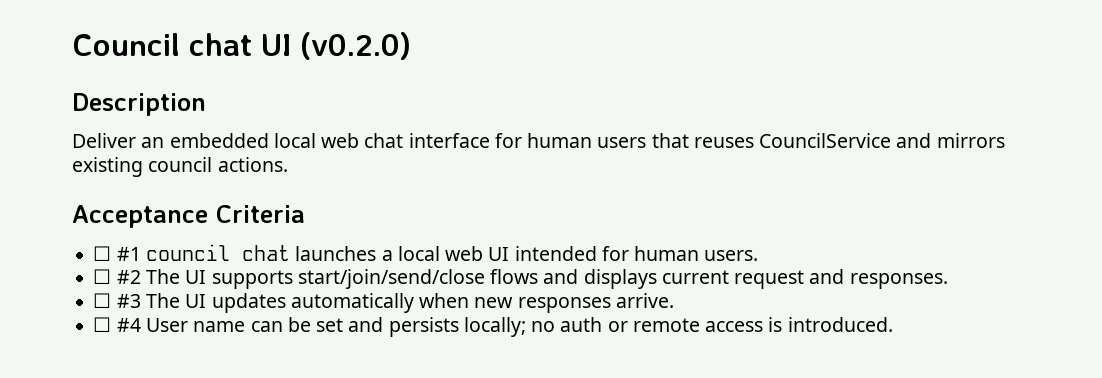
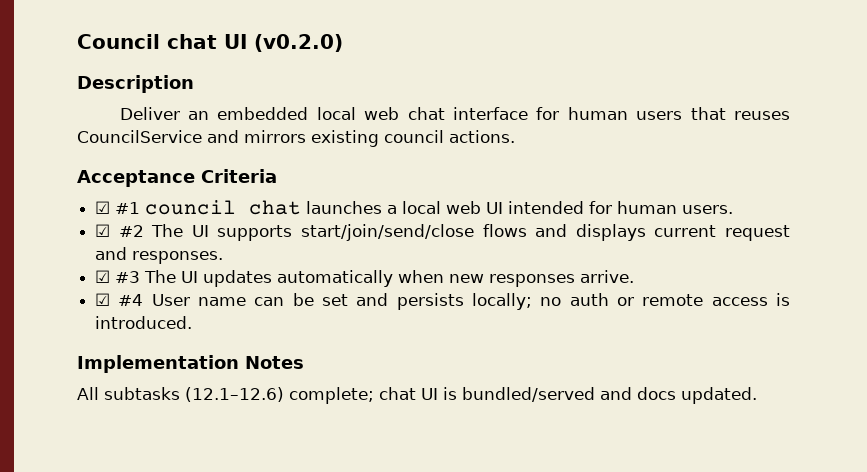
[93,246,112,261] ☐ -> [95,201,111,214] ☑
[93,269,112,284] ☐ -> [95,224,111,237] ☑
[93,293,112,308] ☐ -> [95,270,111,283] ☑
[93,317,112,332] ☐ -> [95,293,111,306] ☑
(893, 324) none -> [77,355,304,373] [77,387,757,404] // Implementation Notes // All subtasks (12.1–12.6) complete; chat UI is bundled/served and docs updated.

